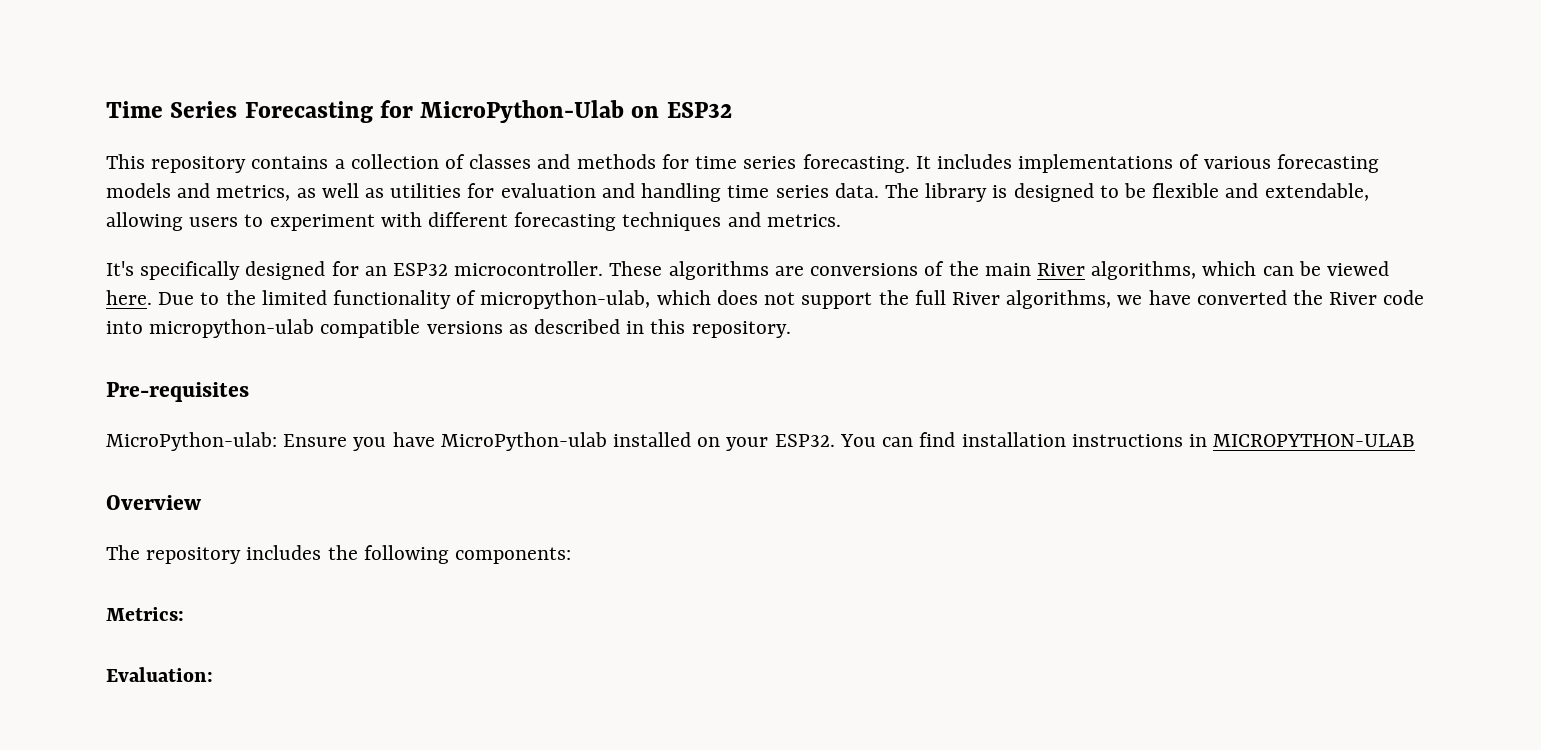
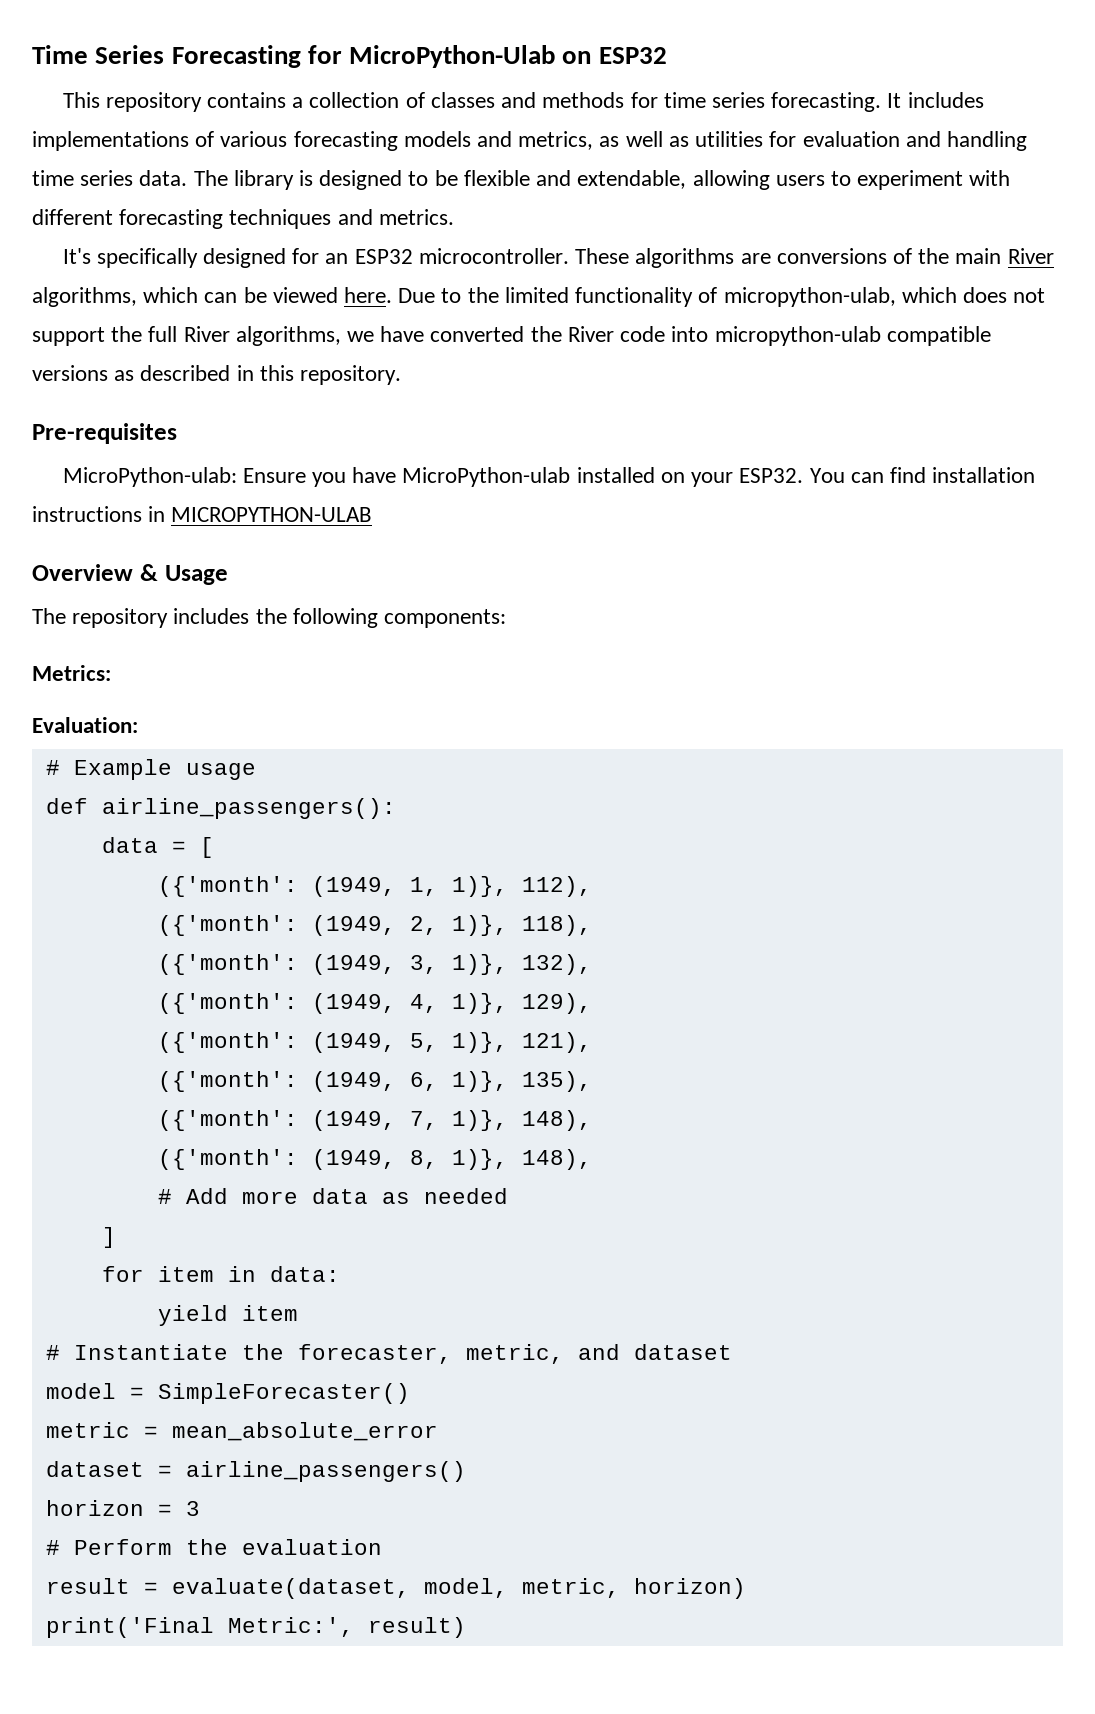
(201, 502) none -> [139,564,228,585] & Usage
(213, 674) none -> [45,759,256,780] [45,798,396,819] [101,837,214,858] [157,876,592,897] [157,915,592,936] [157,954,592,975] [157,993,592,1014] [157,1032,592,1053] [157,1071,592,1092] [157,1110,592,1131] [157,1149,592,1170] [157,1188,508,1204] [101,1227,116,1248] [101,1266,340,1282] [157,1305,298,1326] [45,1344,732,1364] [45,1383,410,1404] [45,1422,438,1441] [45,1461,466,1482] [45,1500,200,1516] [45,1539,382,1555] [45,1578,746,1599] [45,1617,466,1638] // # Example usage // def airline_passengers(): // data = [ // ({'month': (1949, 1, 1)}, 112), // ({'month': (1949, 2, 1)}, 118), // ({'month': (1949, 3, 1)}, 132), // ({'month': (1949, 4, 1)}, 129), // ({'month': (1949, 5, 1)}, 121), // ({'month': (1949, 6, 1)}, 135), // ({'month': (1949, 7, 1)}, 148), // ({'month': (1949, 8, 1)}, 148), // # Add more data as needed // ] // for item in data: // yield item // # Instantiate the forecaster, metric, and dataset // model = SimpleForecaster() // metric = mean_absolute_error // dataset = airline_passengers() // horizon = 3 // # Perform the evaluation // result = evaluate(dataset, model, metric, horizon) // print('Final Metric:', result)

